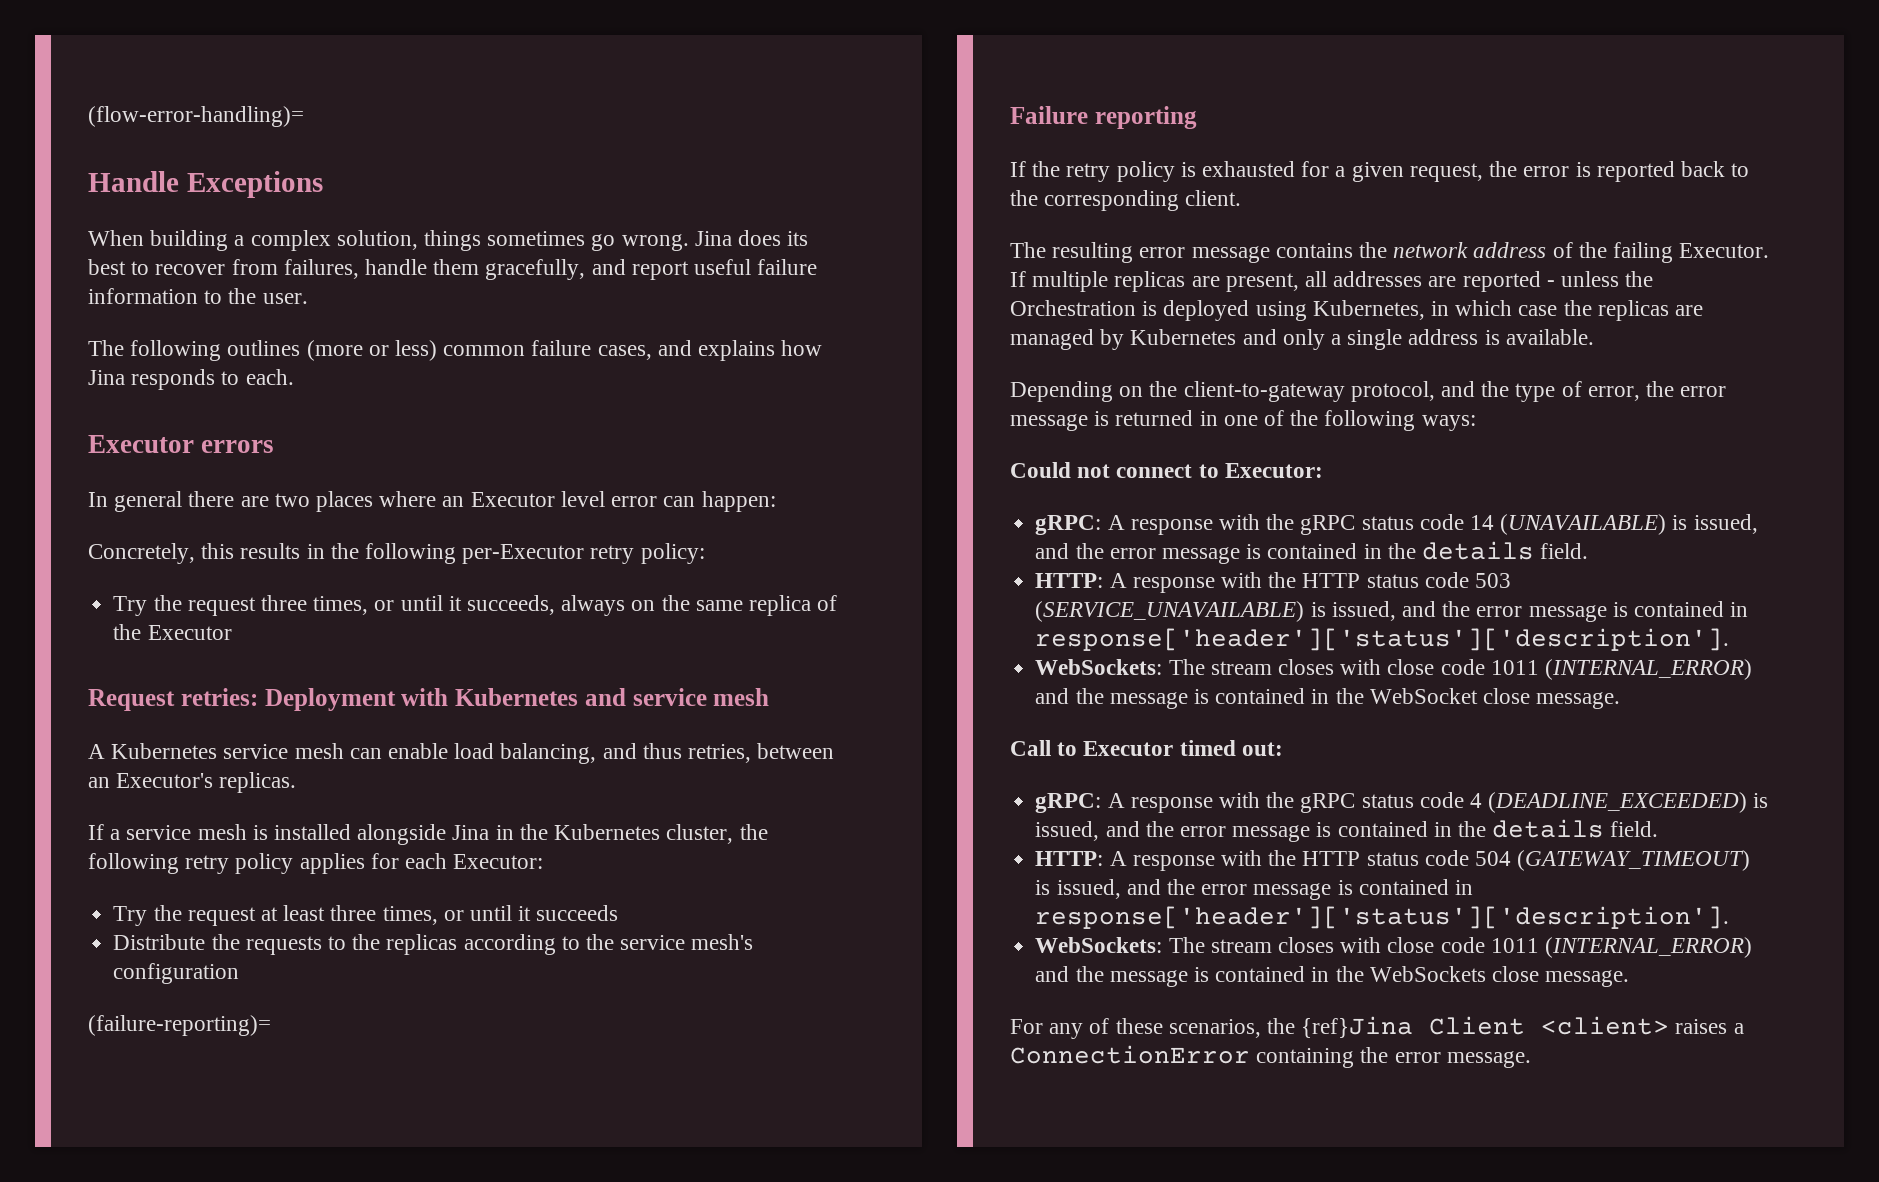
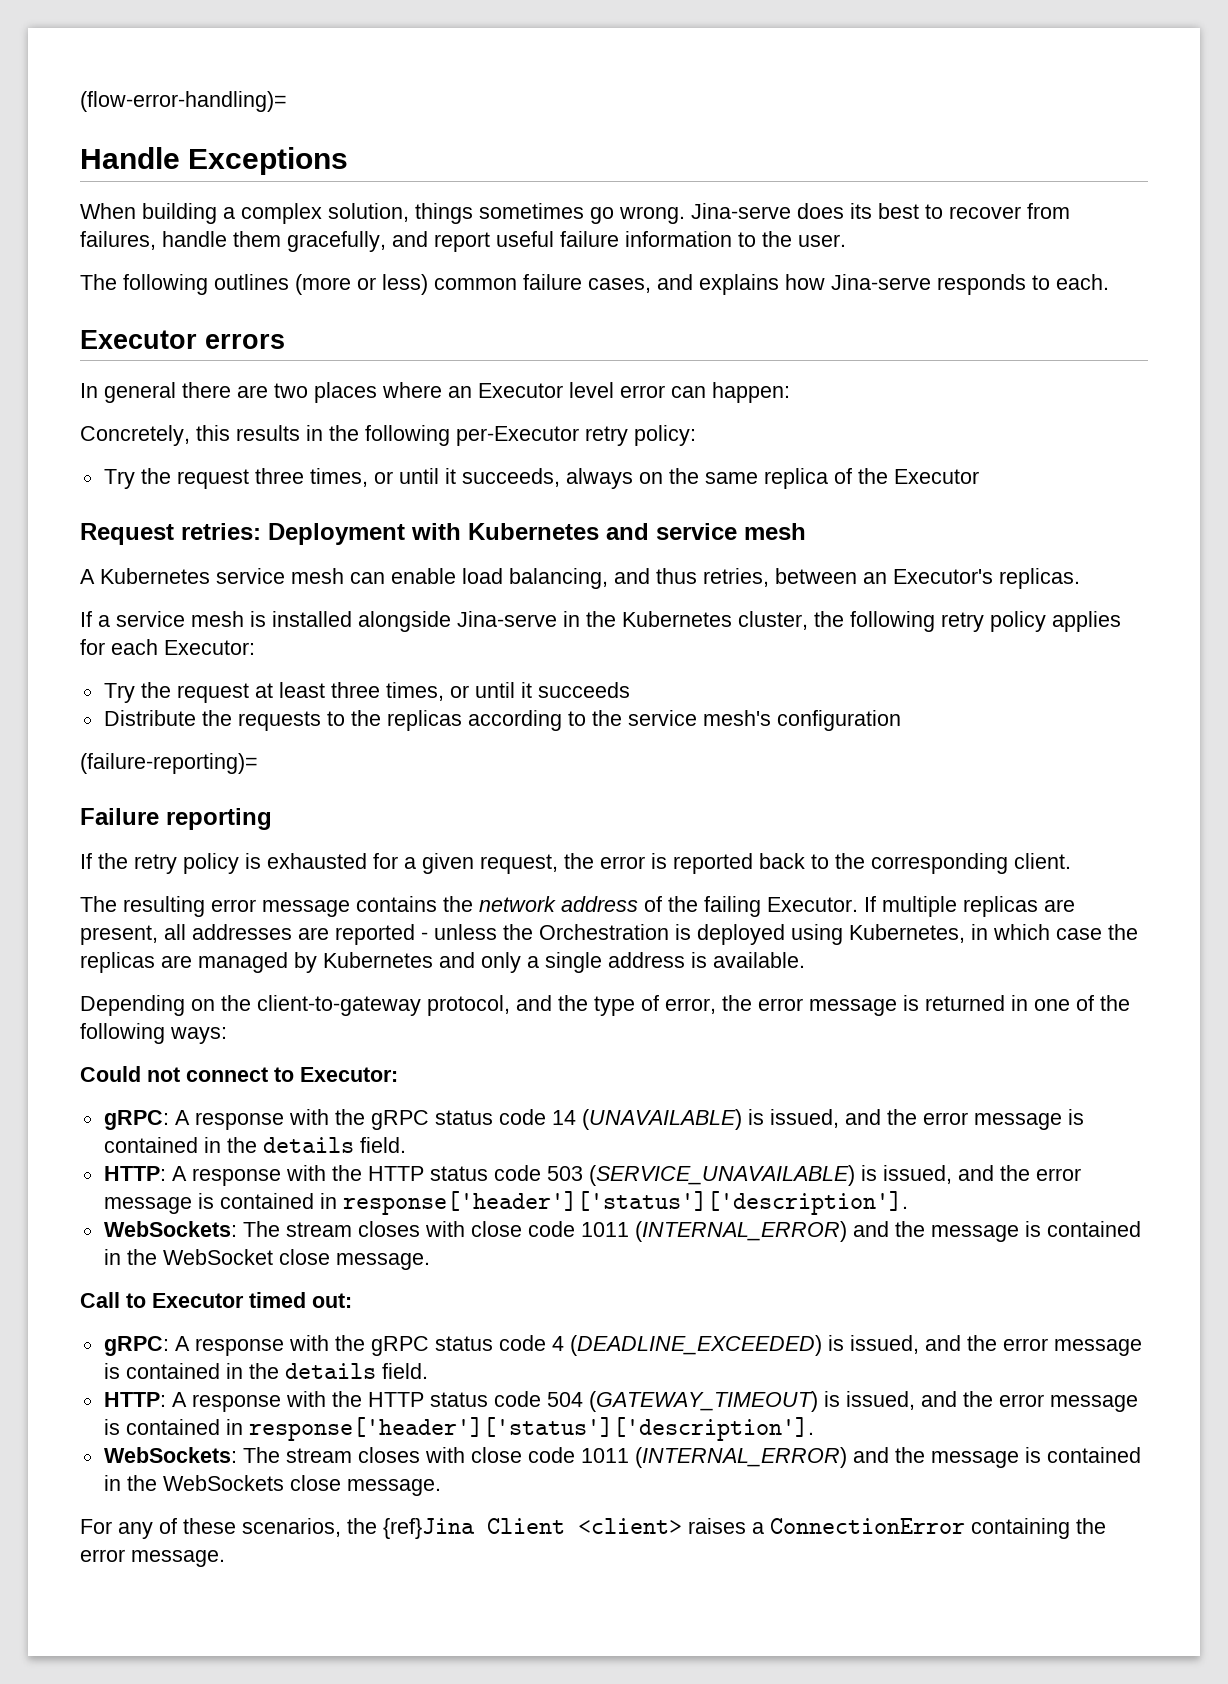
[694,231,732,246] Jina -> [691,203,791,219] Jina-serve
[88,370,125,385] Jina -> [831,274,931,290] Jina-serve
[452,825,490,840] Jina -> [457,611,557,627] Jina-serve

